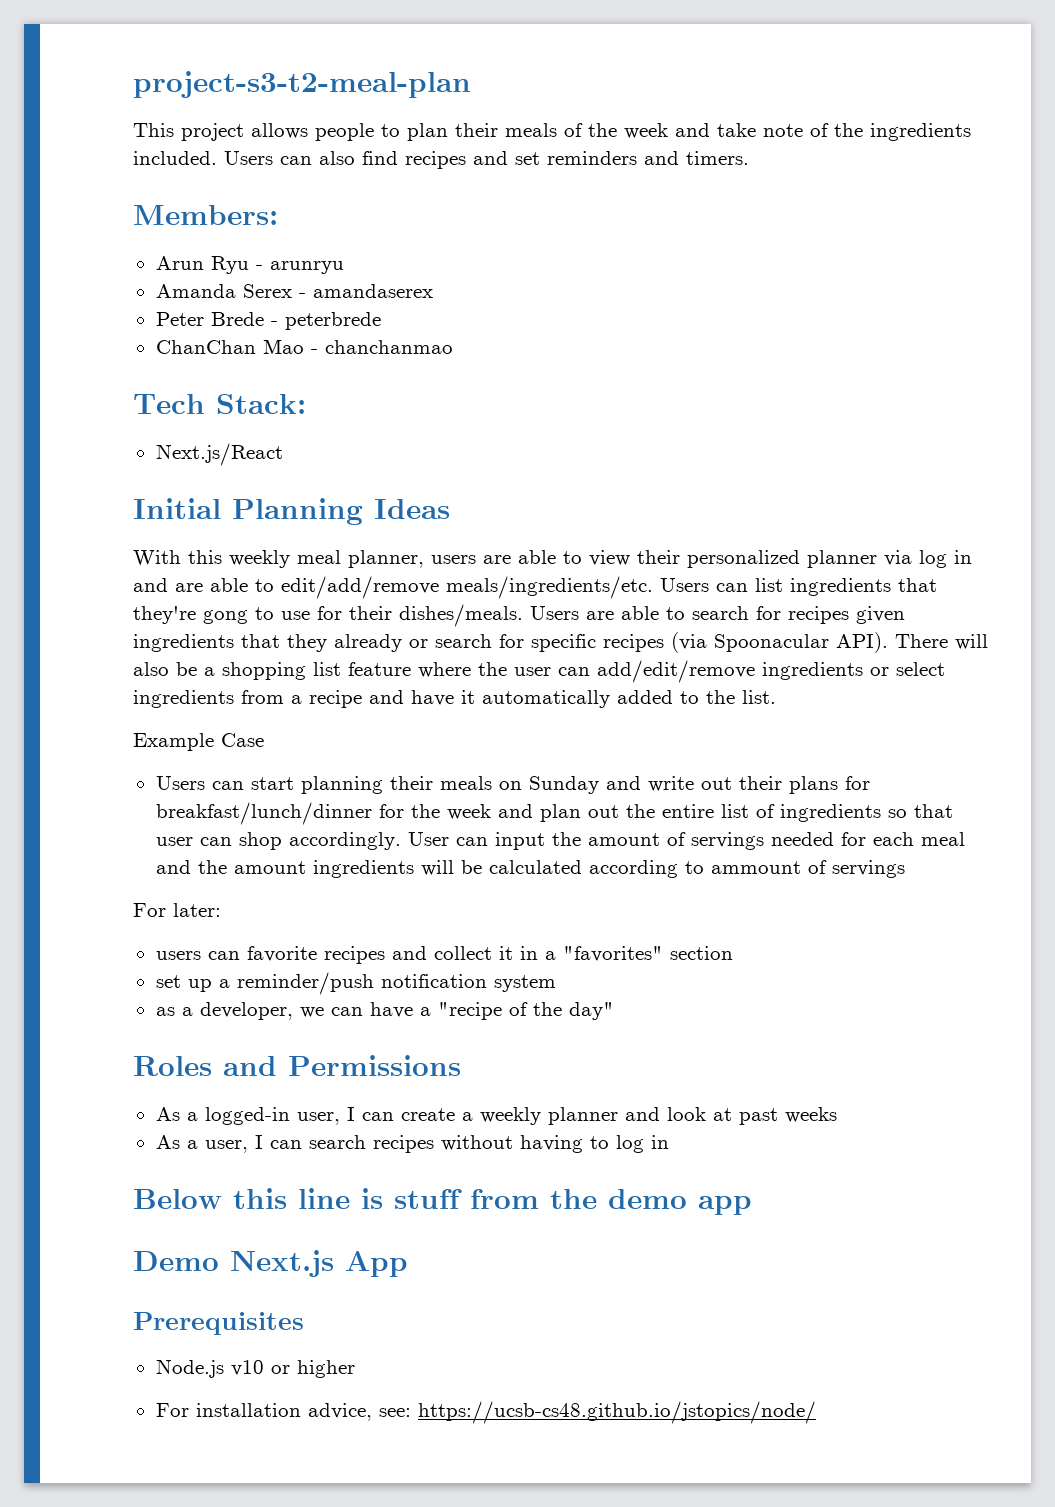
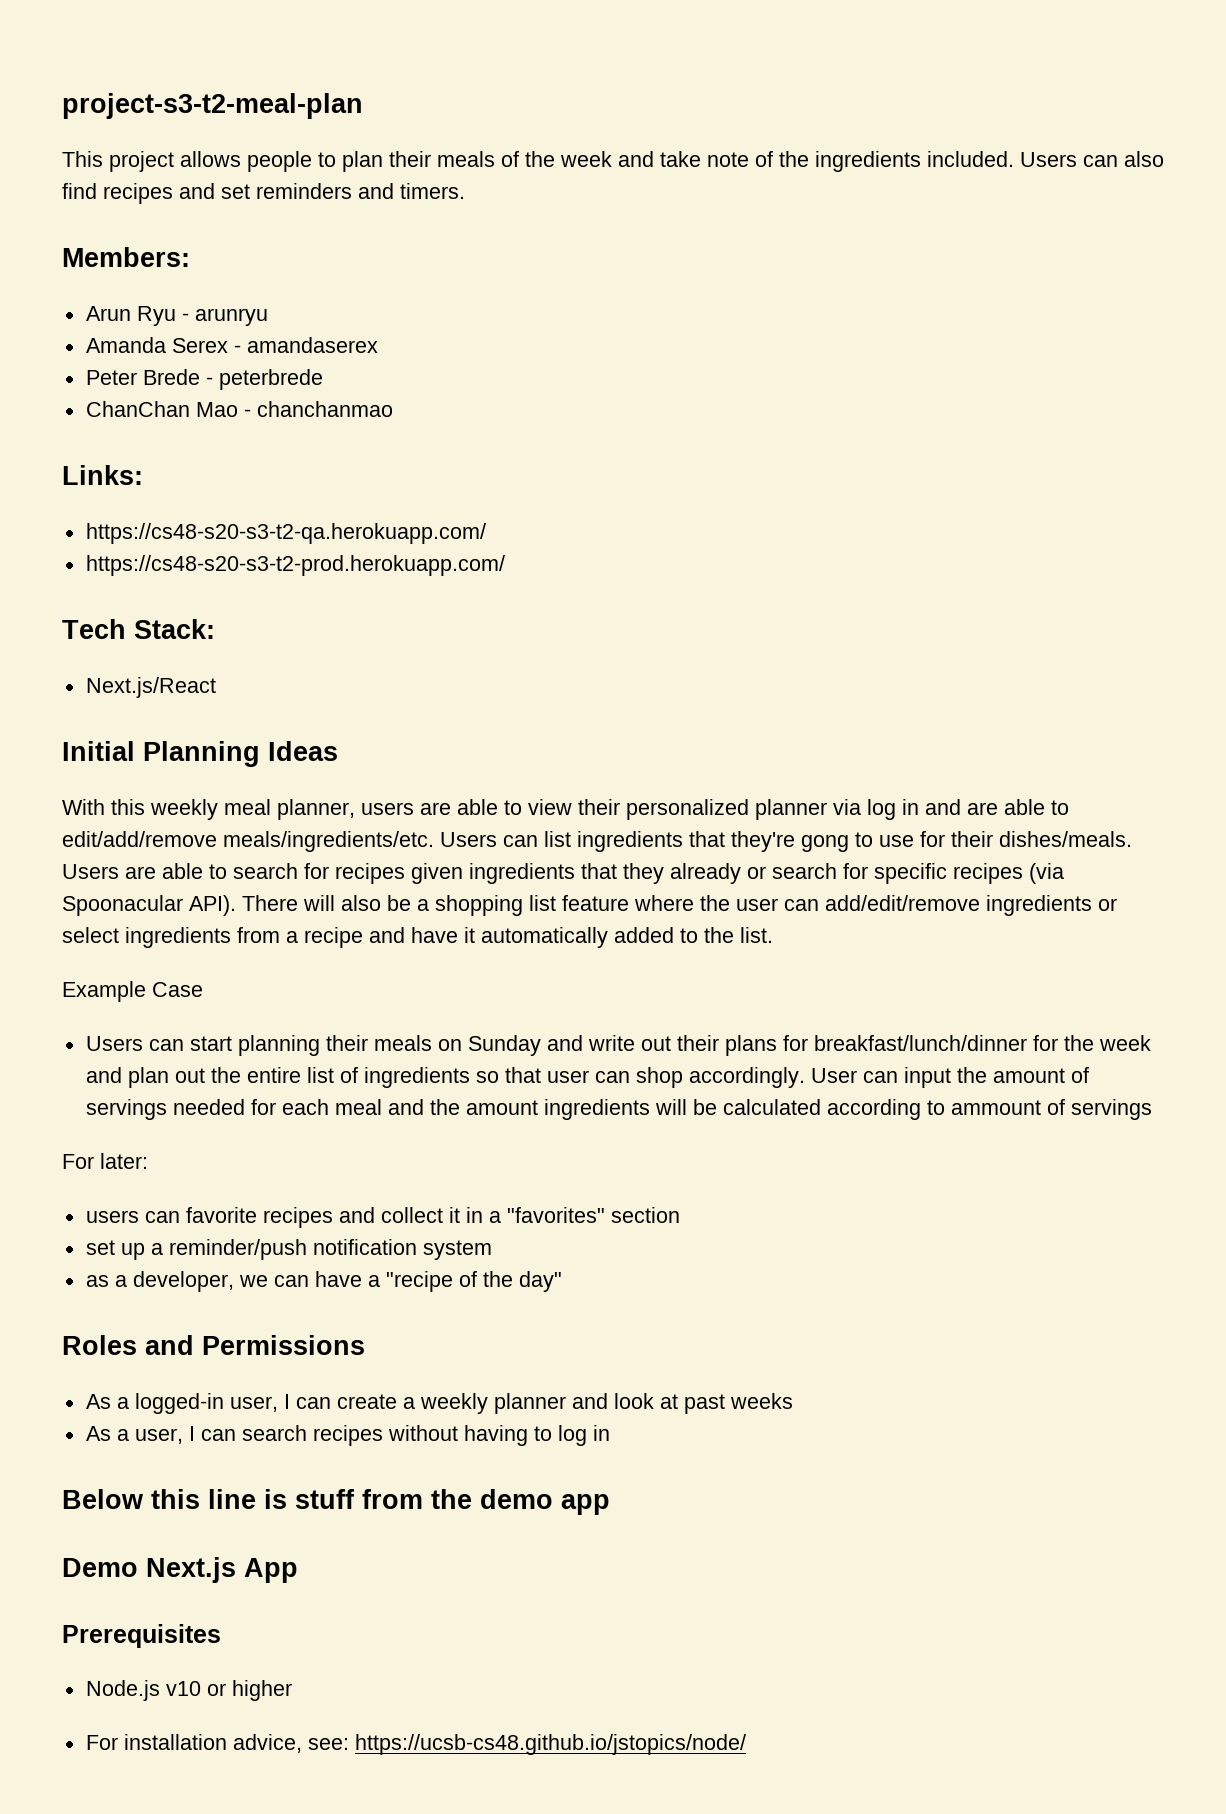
(453, 347) none -> [62,465,143,485] [85,523,486,544] [85,555,505,576] // Links: // https://cs48-s20-s3-t2-qa.herokuapp.com/ // https://cs48-s20-s3-t2-prod.herokuapp.com/

